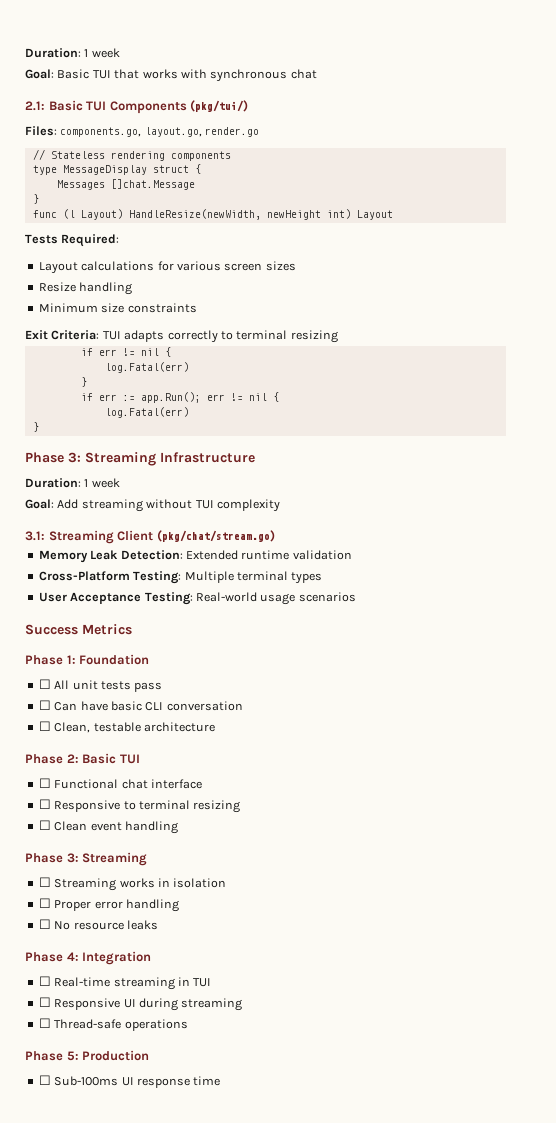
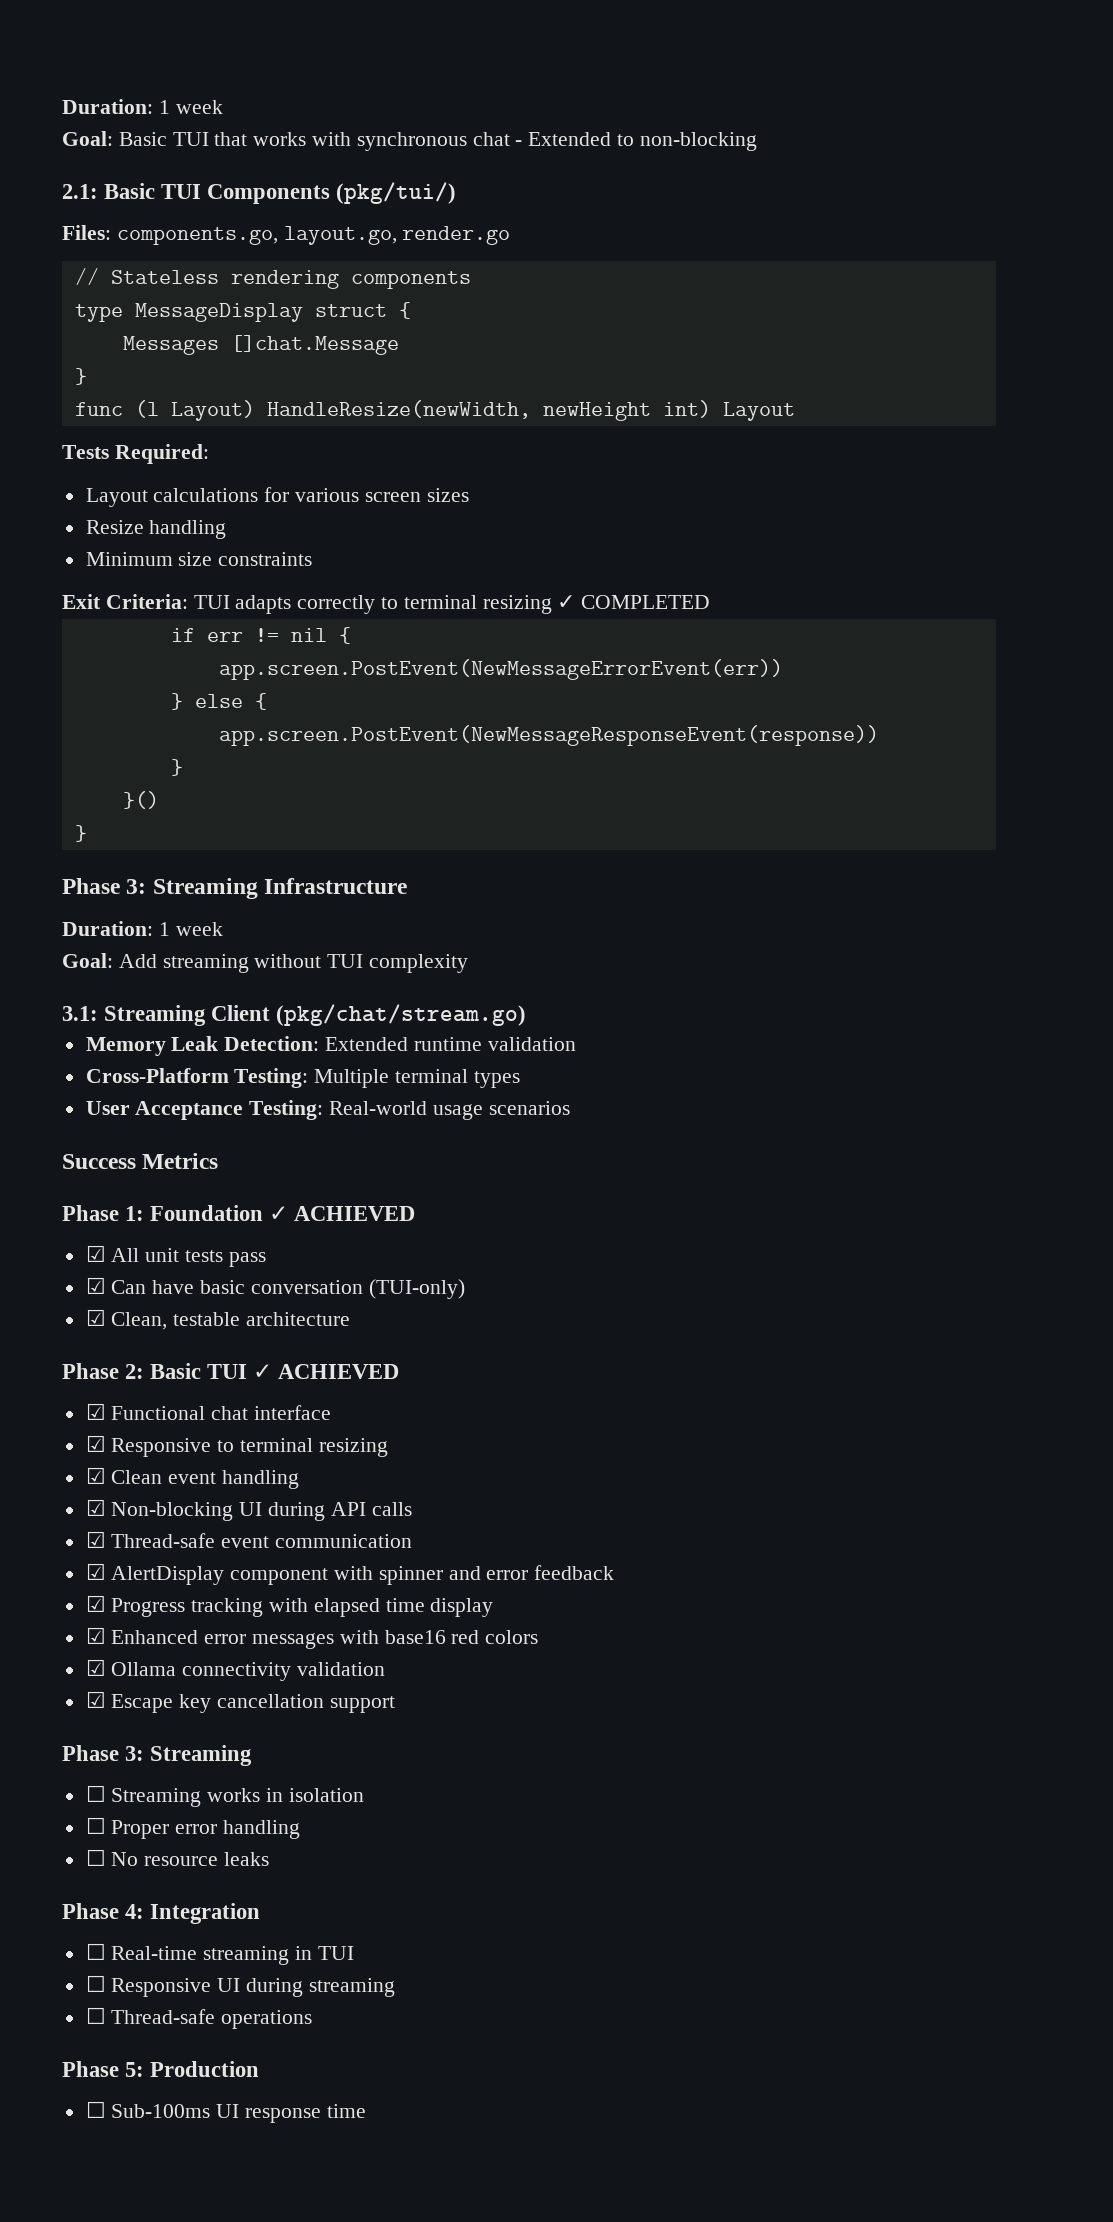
(317, 74) none -> [515,132,757,151] - Extended to non-blocking
(338, 336) none -> [557,595,711,609] ✓ COMPLETED
[104,362,189,373] [80,377,87,387] [80,392,279,403] [104,407,189,418] log.Fatal(err) // } // if err := app.Run(); err != nil { // log.Fatal(err) -> [218,659,783,680] [170,693,267,710] [218,725,879,746] [170,759,183,776] [122,791,159,809] app.screen.PostEvent(NewMessageErrorEvent(err)) // } else { // app.screen.PostEvent(NewMessageResponseEvent(response)) // } // }()
[38,679,51,689] // ☐ -> [269,1206,416,1221] [85,1245,106,1262] ✓ ACHIEVED // ☑
[38,700,51,710] ☐ -> [85,1277,106,1294] ☑
[145,702,164,711] CLI -> (246, 1287) none
[38,721,51,731] // ☐ -> [368,1279,465,1299] [85,1309,106,1326] (TUI-only) // ☑
[38,778,51,788] // ☐ -> [253,1364,400,1379] [85,1403,106,1420] ✓ ACHIEVED // ☑
[38,799,51,809] ☐ -> [85,1435,106,1452] ☑
[38,820,51,830] ☐ -> [85,1467,106,1484] ☑
(178, 827) none -> [85,1499,412,1521] [85,1531,413,1548] [85,1563,615,1585] [85,1595,494,1617] [85,1627,539,1649] [85,1659,386,1681] [85,1691,395,1713] // ☑ Non-blocking UI during API calls // ☑ Thread-safe event communication // ☑ AlertDisplay component with spinner and error feedback // ☑ Progress tracking with elapsed time display // ☑ Enhanced error messages with base16 red colors // ☑ Ollama connectivity validation // ☑ Escape key cancellation support

